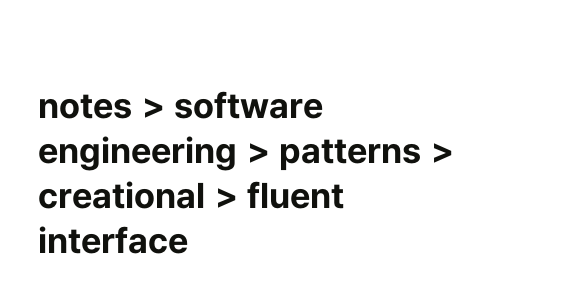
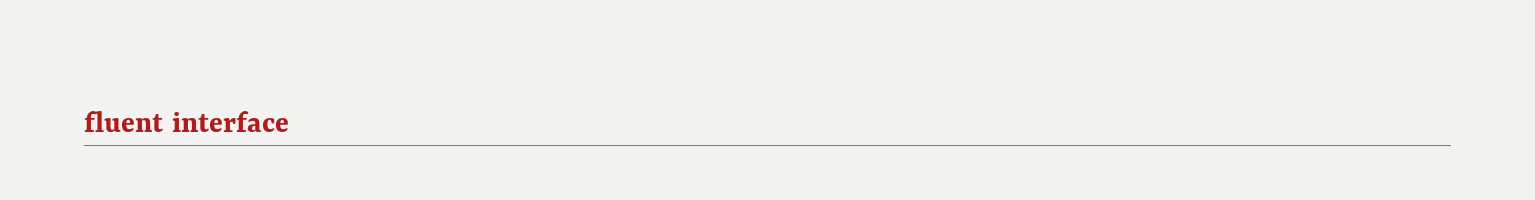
[38,91,324,119] [38,136,454,171] [38,181,238,209] notes > software engineering > patterns > creational > -> (84, 121) none

